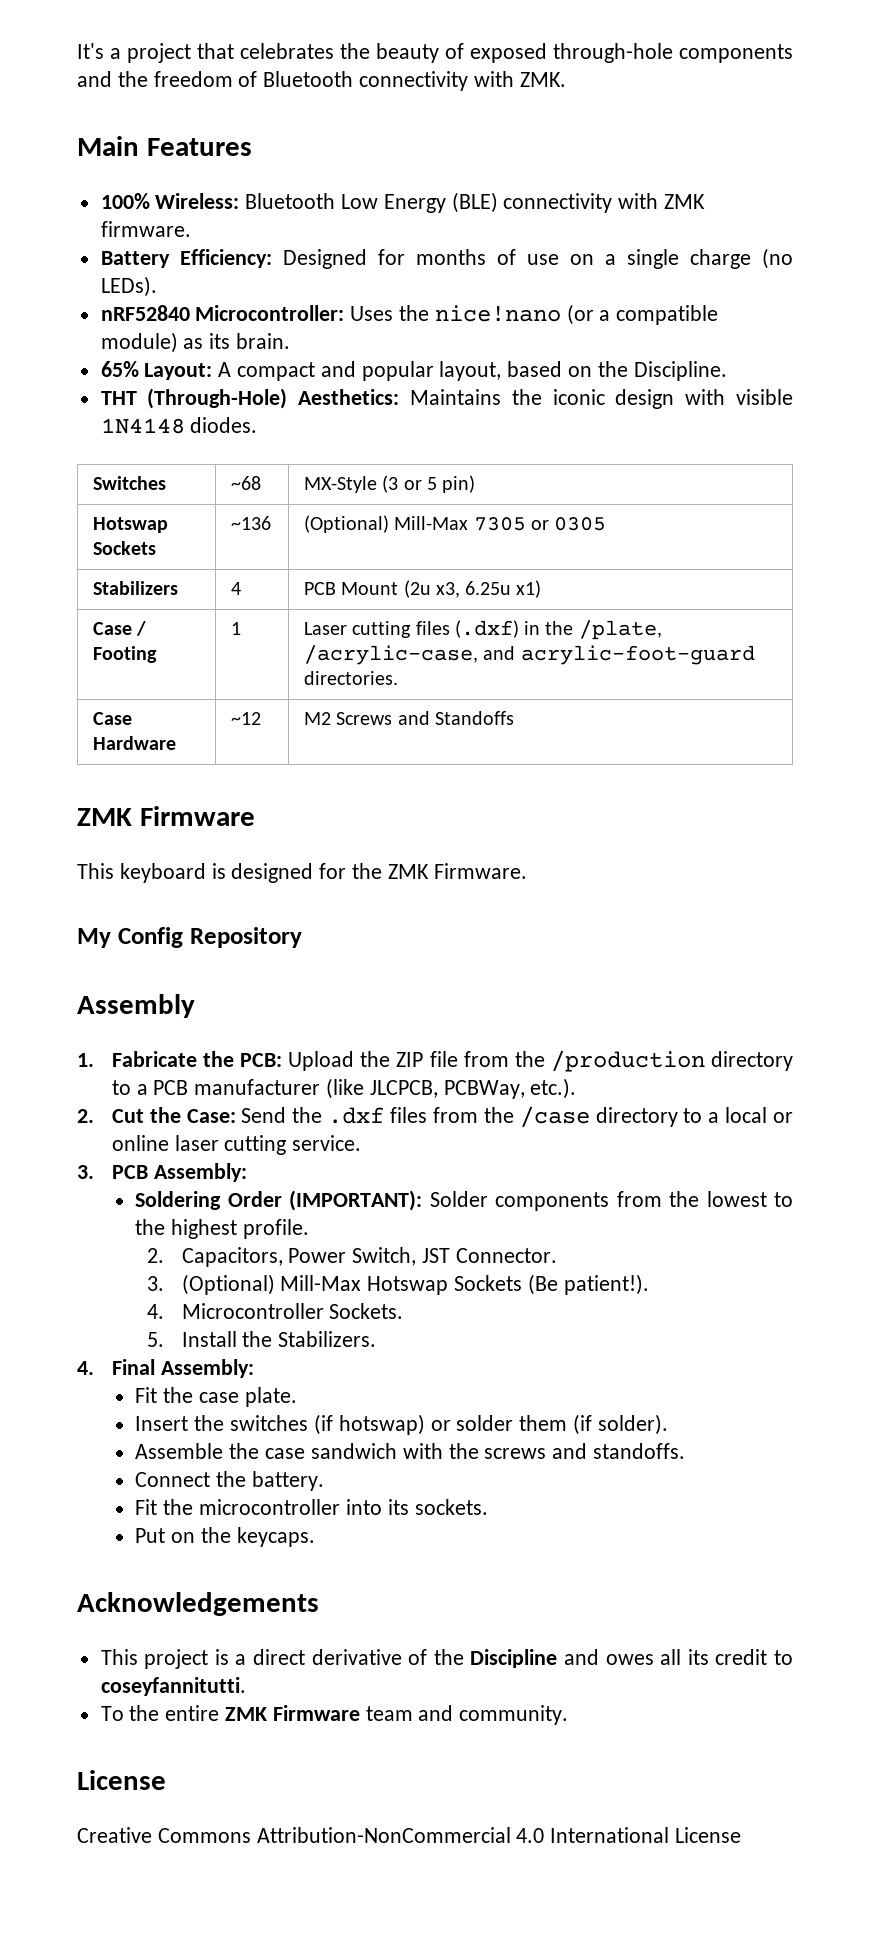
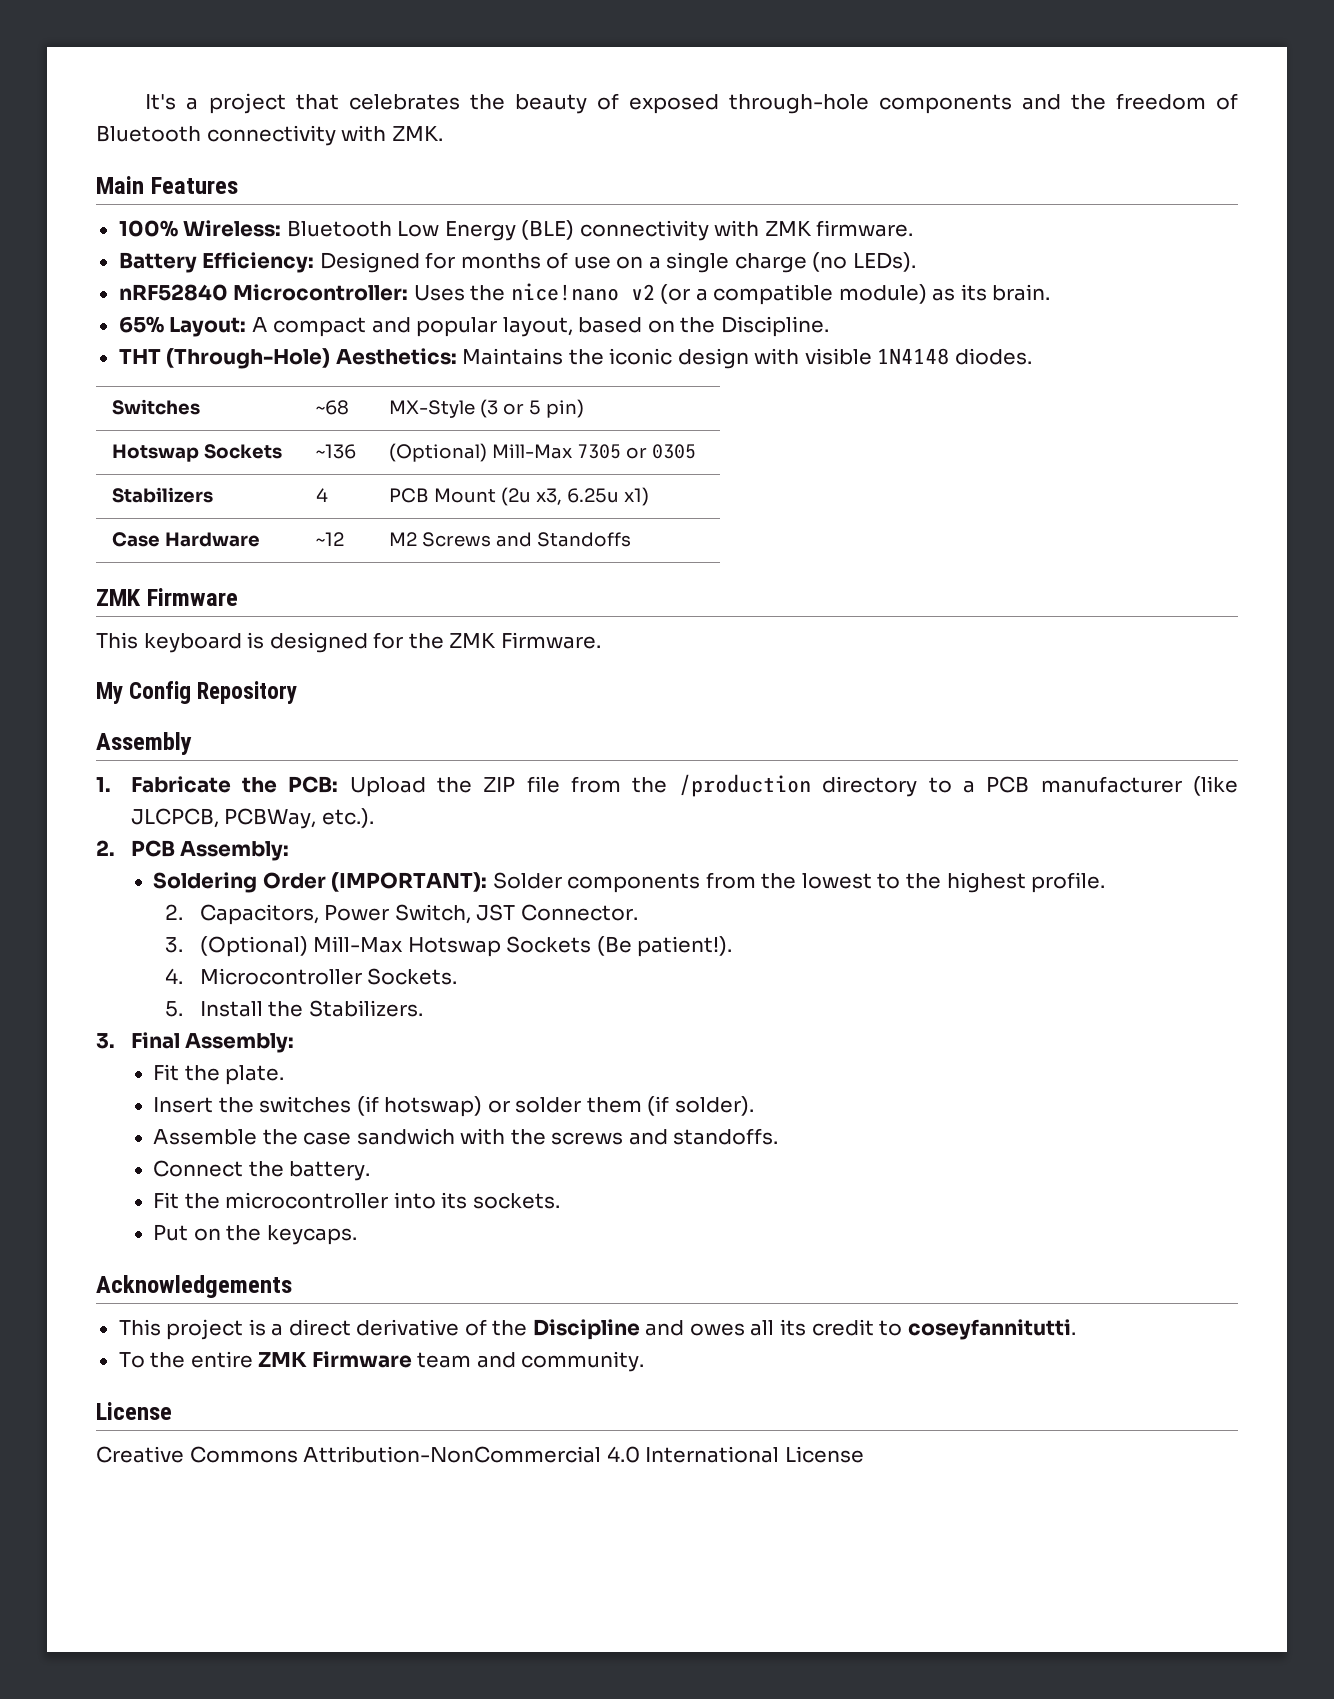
(561, 313) none -> [630,284,655,300] v2
[93,621,147,636] [93,646,158,663] [231,622,242,635] [304,620,662,640] [304,645,755,665] [304,671,399,685] // Case / Footing | 1 | Laser cutting files (.dxf) in the /plate, /acrylic-case, and acrylic-foot-guard directories. -> (649, 496) none
[111,1106,793,1128] [111,1135,362,1155] [77,1165,94,1179] Cut the Case: Send the .dxf files from the /case directory to a local or online laser cutting service. // 3. -> (115, 848) none
[77,1361,94,1375] 4. -> [96,1033,115,1049] 3.
[199,1392,240,1403] case -> (220, 1073) none

